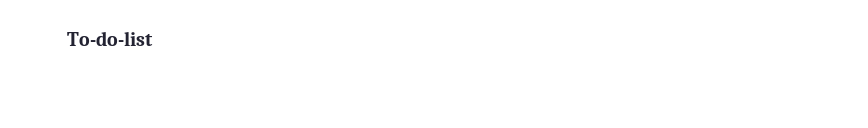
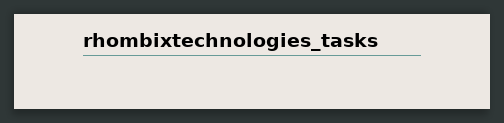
[67,31,153,46] To-do-list -> [83,33,378,51] rhombixtechnologies_tasks

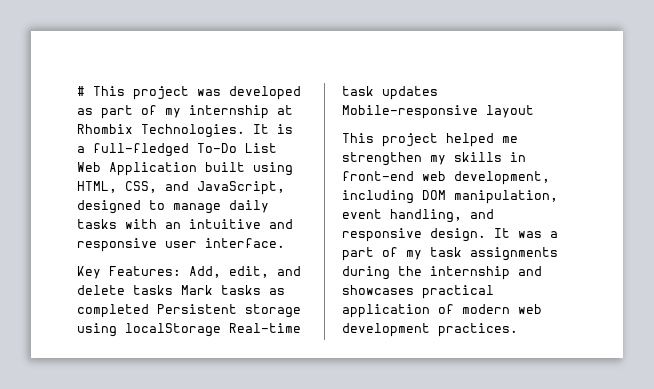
[83,33,378,51] rhombixtechnologies_tasks -> [77,86,301,100] [77,105,293,119] [77,124,293,138] [77,143,277,157] [77,162,293,176] [77,181,285,195] [77,200,269,214] [77,219,293,229] [77,238,285,252] [77,266,301,279] [77,285,285,295] [77,304,301,318] [77,323,301,337] [342,86,438,100] [342,105,534,119] [342,133,518,147] [342,152,526,166] [342,171,550,185] [342,190,558,204] [342,209,494,223] [342,228,558,242] [342,247,558,261] [342,266,542,280] [342,285,494,299] [342,304,542,318] [342,323,518,337] # This project was developed as part of my internship at Rhombix Technologies. It is a full-fledged To-Do List Web Application built using HTML, CSS, and JavaScript, designed to manage daily tasks with an intuitive and responsive user interface. // Key Features: Add, edit, and delete tasks Mark tasks as completed Persistent storage using localStorage Real-time task updates Mobile-responsive layout // This project helped me strengthen my skills in front-end web development, including DOM manipulation, event handling, and responsive design. It was a part of my task assignments during the internship and showcases practical application of modern web development practices.

